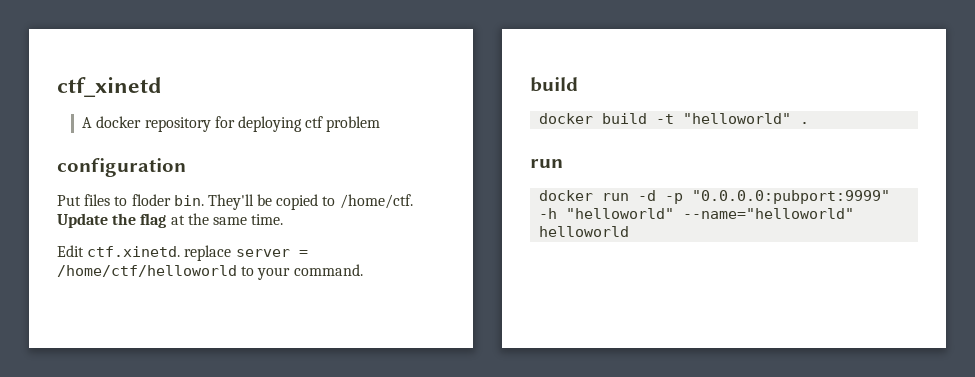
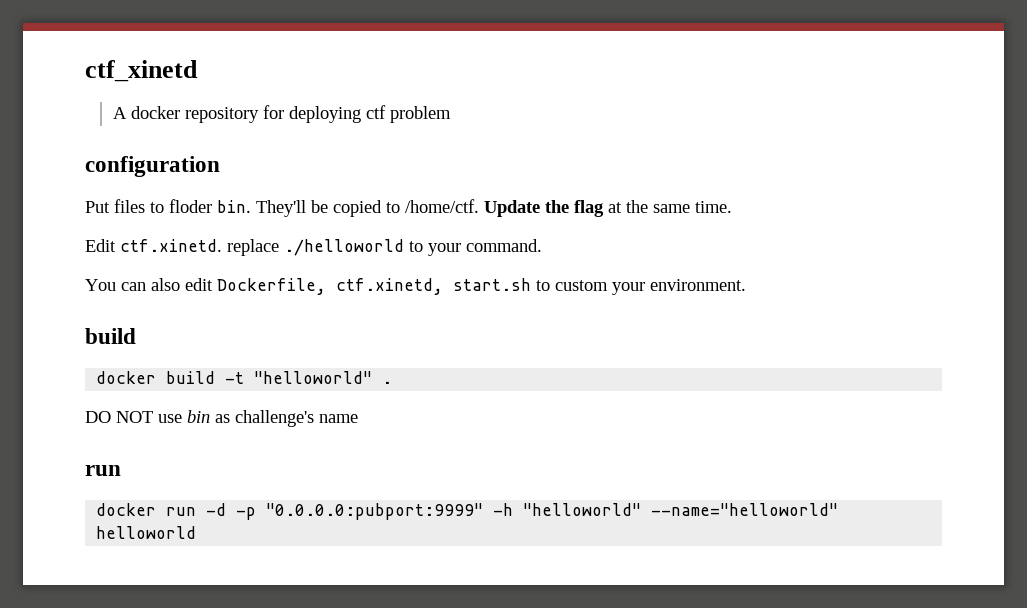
[235,249,308,257] [57,265,237,277] server = /home/ctf/helloworld -> [284,239,404,256] ./helloworld
(363, 270) none -> [85,278,746,295] // You can also edit Dockerfile, ctf.xinetd, start.sh to custom your environment.
(810, 123) none -> [85,410,358,427] // DO NOT use bin as challenge's name

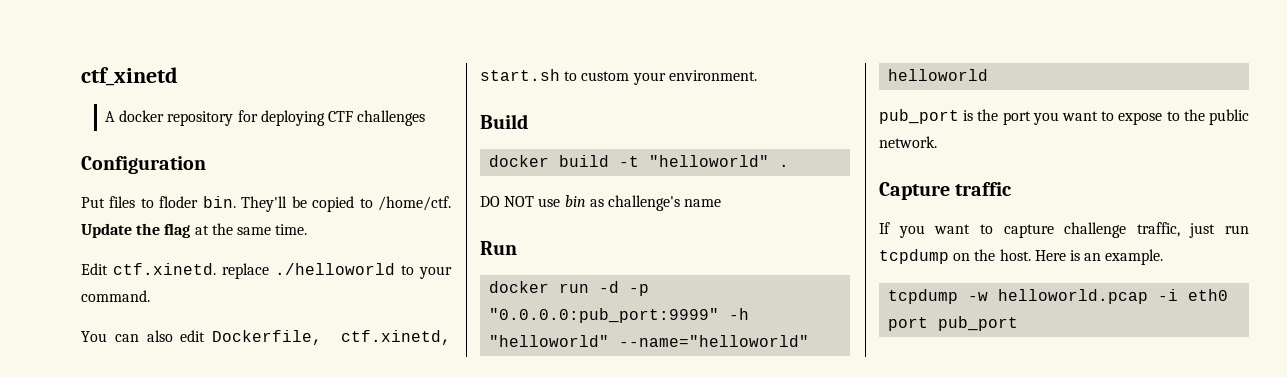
[365,105,451,123] [85,156,220,177] ctf problem // configuration -> [328,110,426,126] [81,156,206,174] CTF challenges // Configuration
[85,328,136,344] build -> [480,114,528,129] Build
[85,465,121,476] run -> [480,241,517,255] Run
[266,503,484,520] "0.0.0.0:pubport:9999" -> [489,308,720,323] "0.0.0.0:pub_port:9999"
(197, 532) none -> [879,109,1249,125] [879,136,937,148] [879,182,1012,200] [879,222,1249,238] [879,249,1164,265] [888,289,1229,304] [888,316,1019,331] // pub_port is the port you want to expose to the public network. // Capture traffic // If you want to capture challenge traffic, just run tcpdump on the host. Here is an example. // tcpdump -w helloworld.pcap -i eth0 port pub_port

